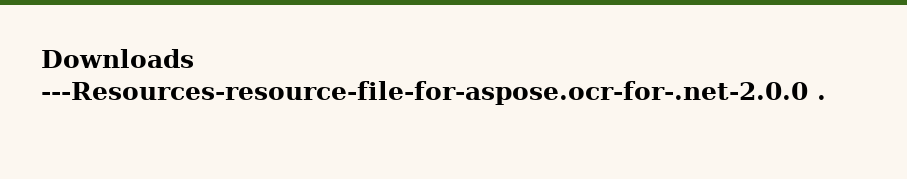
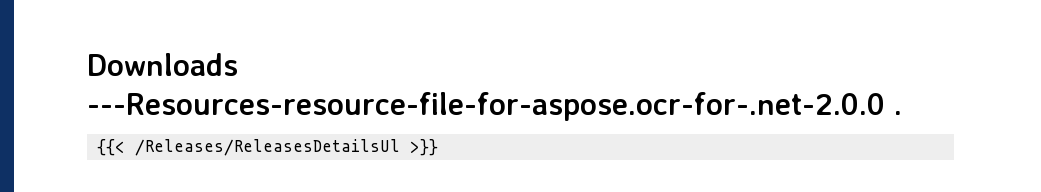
(826, 97) none -> [97,139,439,156] // {{< /Releases/ReleasesDetailsUl >}}

